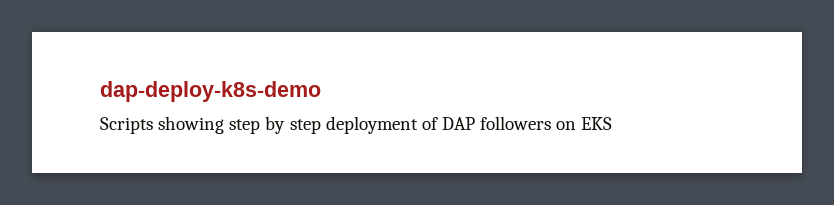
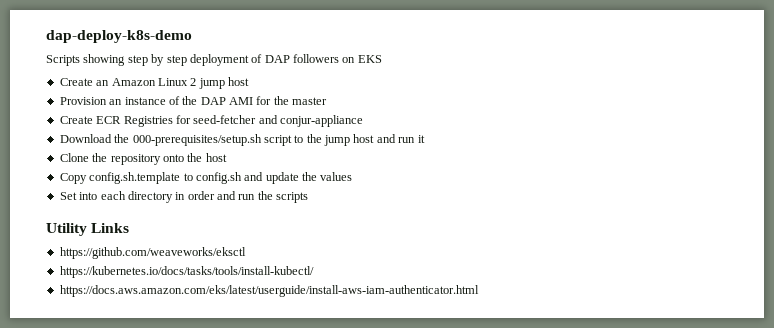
(613, 123) none -> [59,77,249,89] [59,96,328,105] [59,115,363,127] [59,134,425,146] [59,153,227,165] [59,172,353,184] [59,191,309,203] [46,223,130,236] [59,247,246,259] [59,266,314,278] [59,285,479,297] // Create an Amazon Linux 2 jump host // Provision an instance of the DAP AMI for the master // Create ECR Registries for seed-fetcher and conjur-appliance // Download the 000-prerequisites/setup.sh script to the jump host and run it // Clone the repository onto the host // Copy config.sh.template to config.sh and update the values // Set into each directory in order and run the scripts // Utility Links // https://github.com/weaveworks/eksctl // https://kubernetes.io/docs/tasks/tools/install-kubectl/ // https://docs.aws.amazon.com/eks/latest/userguide/install-aws-iam-authenticator.html

